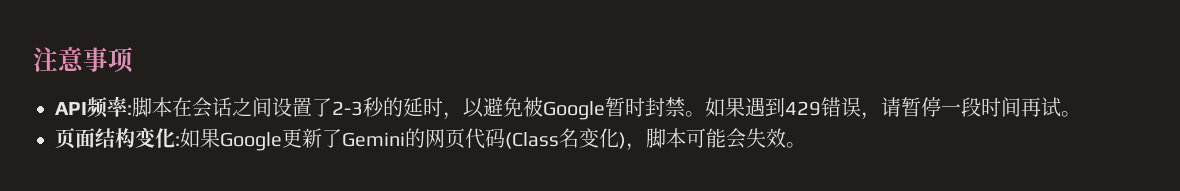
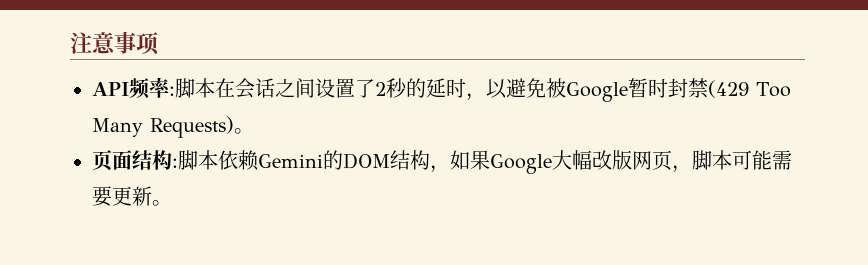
[332,101,363,116] 2-3 -> [375,82,386,96] 2
[685,97,1081,120] [55,127,626,151] 。如果遇到429错误，请暂停一段时间再试。 // 页面结构变化:如果Google更新了Gemini的网页代码(Class名变化) -> [708,80,791,98] [92,116,254,138] [92,150,672,174] (429 Too Many Requests)。 // 页面结构:脚本依赖Gemini的DOM结构，如果Google大幅改版网页
[726,128,786,149] 会失效 -> [772,150,792,170] [92,186,152,207] 需要更新

